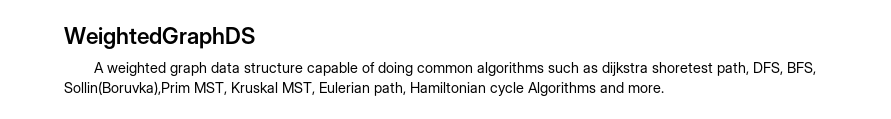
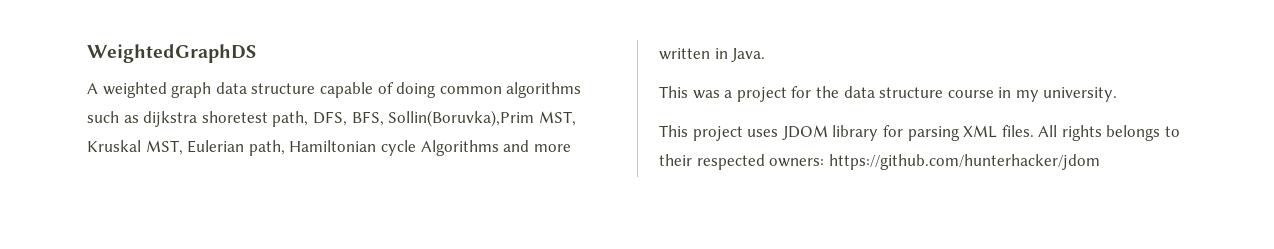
[628,85,664,93] more. -> [533,144,571,152] [659,48,766,62] [659,86,1118,102] [659,125,1181,141] [659,154,1100,170] more written in Java. // This was a project for the data structure course in my university. // This project uses JDOM library for parsing XML files. All rights belongs to their respected owners: https://github.com/hunterhacker/jdom

